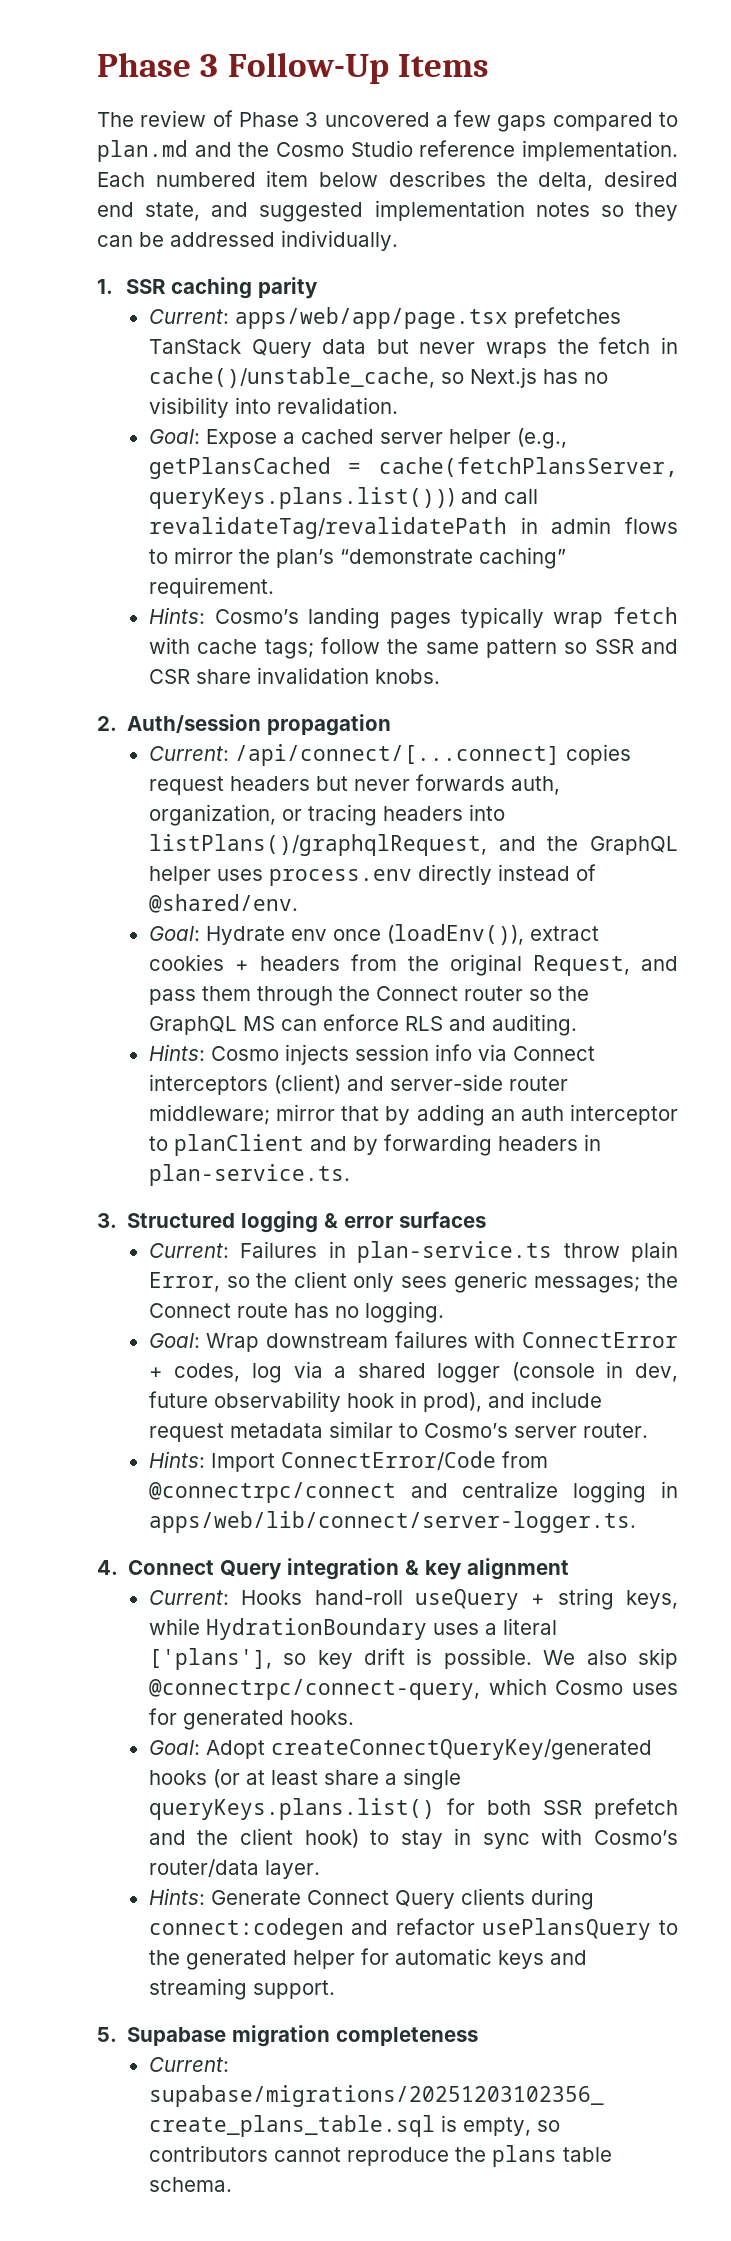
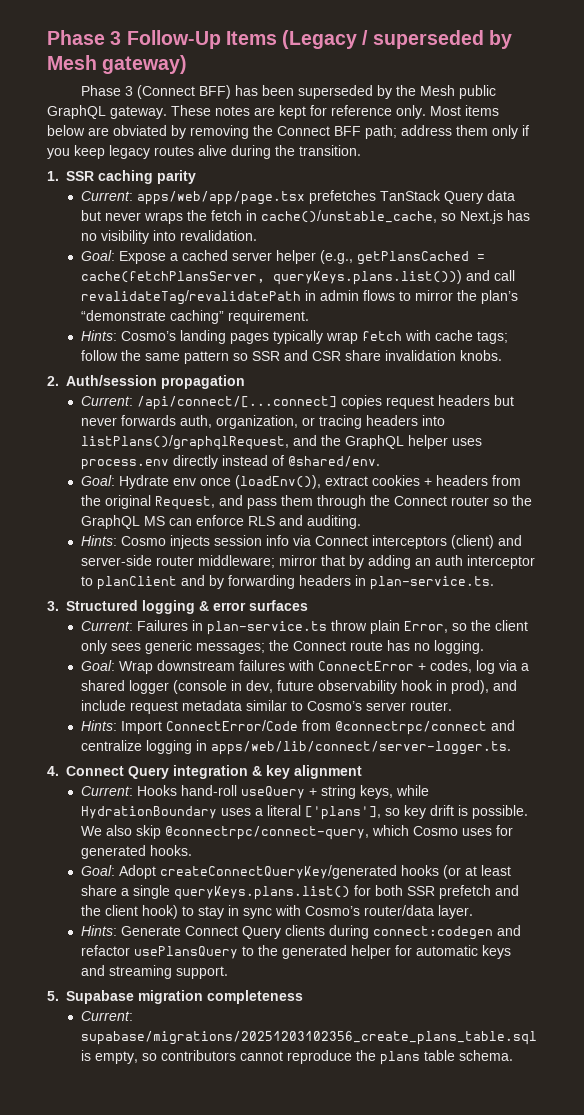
[97,110,678,132] [97,140,678,162] [97,170,678,191] [97,200,678,222] [97,230,398,251] // The review of Phase 3 uncovered a few gaps compared to plan.md and the Cosmo Studio reference implementation. Each numbered item below describes the delta, desired end state, and suggested implementation notes so they can be addressed individually. -> [282,30,512,49] [47,55,188,74] [80,85,496,99] [47,105,499,119] [47,125,529,139] [47,145,361,159] (Legacy / superseded by Mesh gateway) // Phase 3 (Connect BFF) has been superseded by the Mesh public GraphQL gateway. These notes are kept for reference only. Most items below are obviated by removing the Connect BFF path; address them only if you keep legacy routes alive during the transition.

